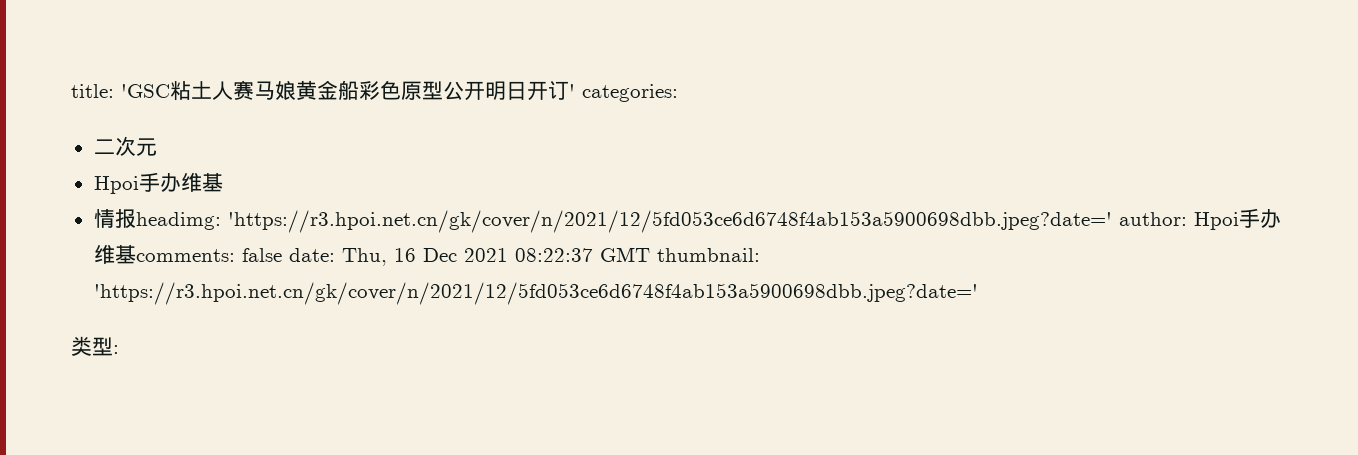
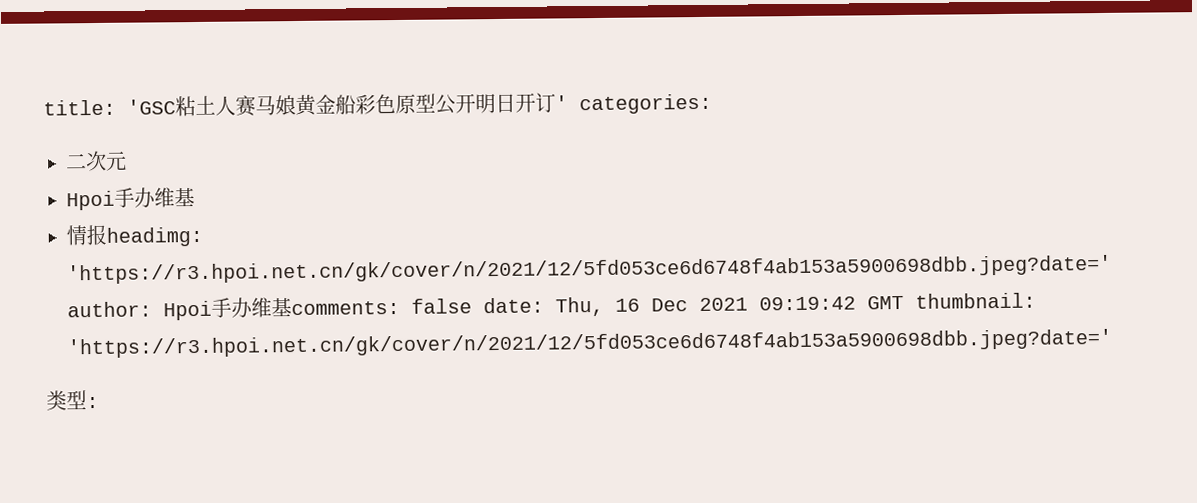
[514,248,593,262] 08:22:37 -> [759,296,856,311] 09:19:42

